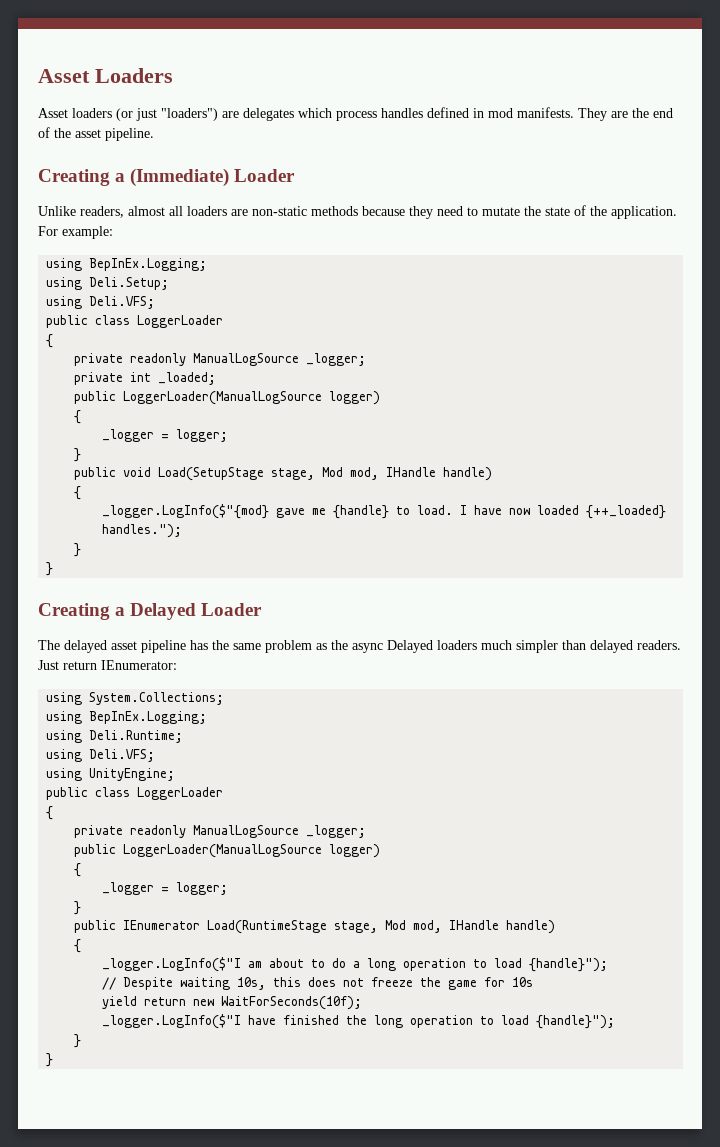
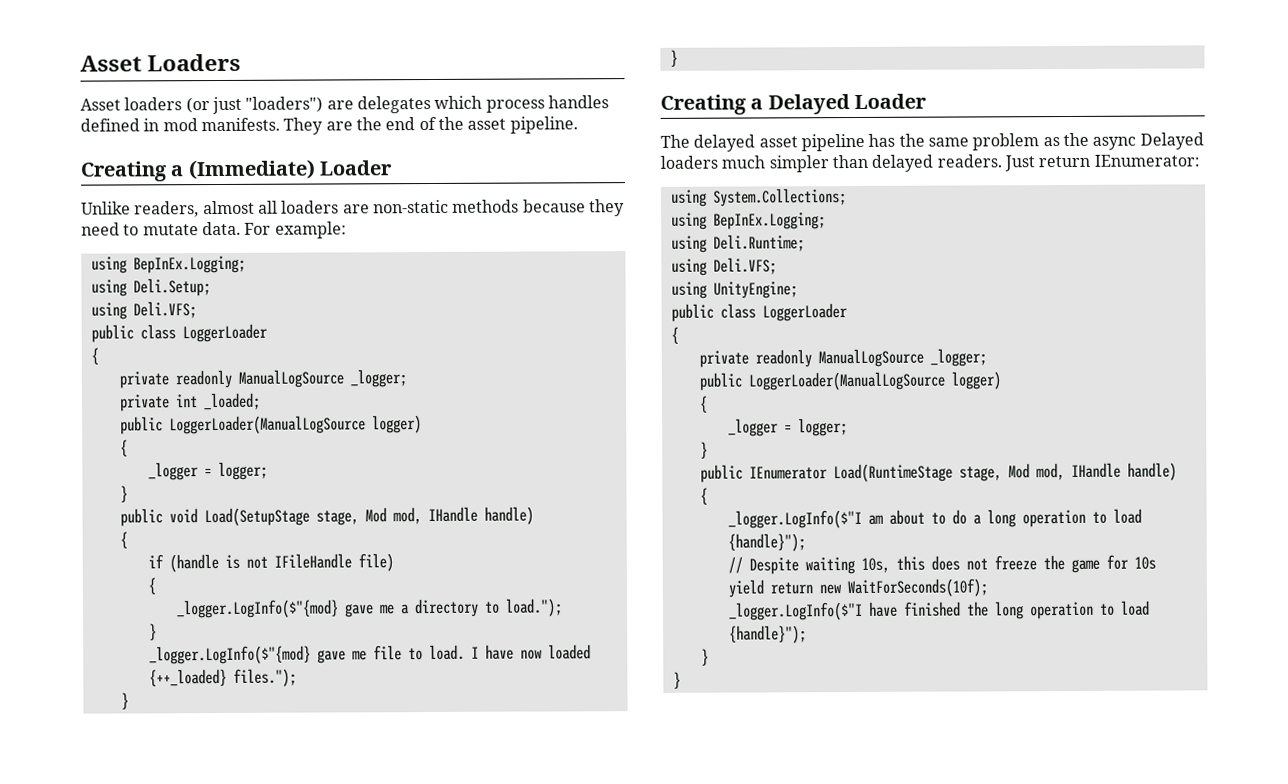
[524,205,677,219] the state of the application. -> [201,221,241,236] data.
[102,504,390,519] _logger.LogInfo($"{mod} gave me {handle} -> [147,553,394,573] [147,577,156,595] [175,598,563,619] [148,623,157,641] [148,645,402,665] if (handle is not IFileHandle file) // { // _logger.LogInfo($"{mod} gave me a directory to load."); // } // _logger.LogInfo($"{mod} gave me file
[102,524,183,538] handles."); -> [232,668,297,687] files.");

